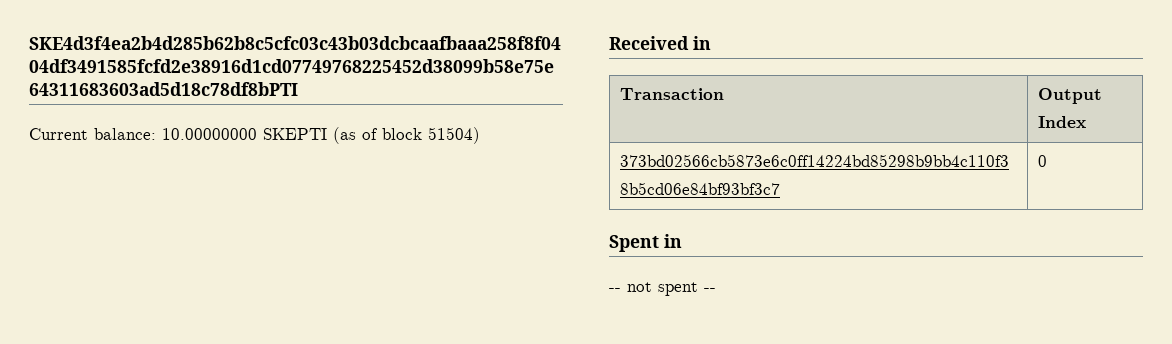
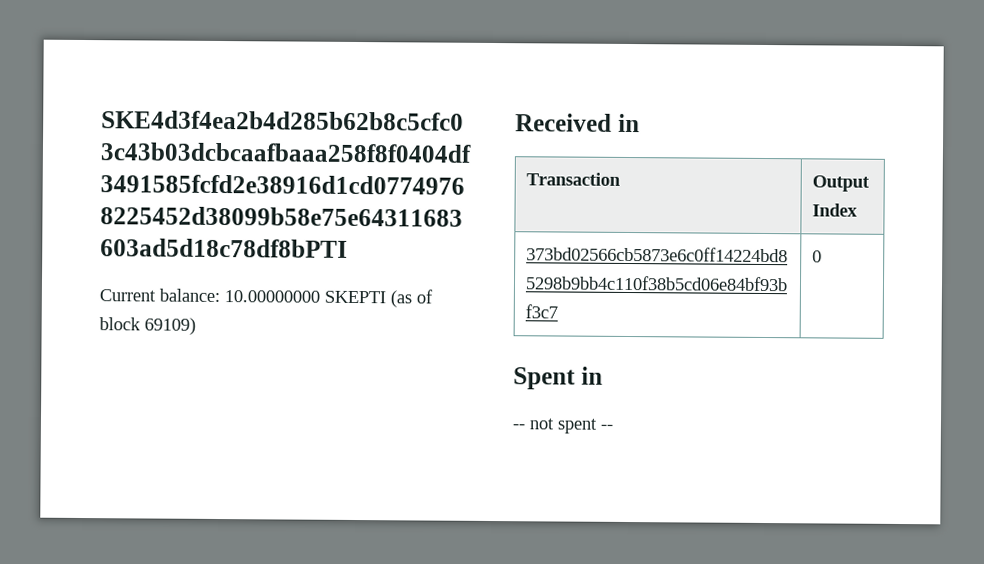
[428,127,480,144] 51504) -> [144,317,196,335] 69109)

